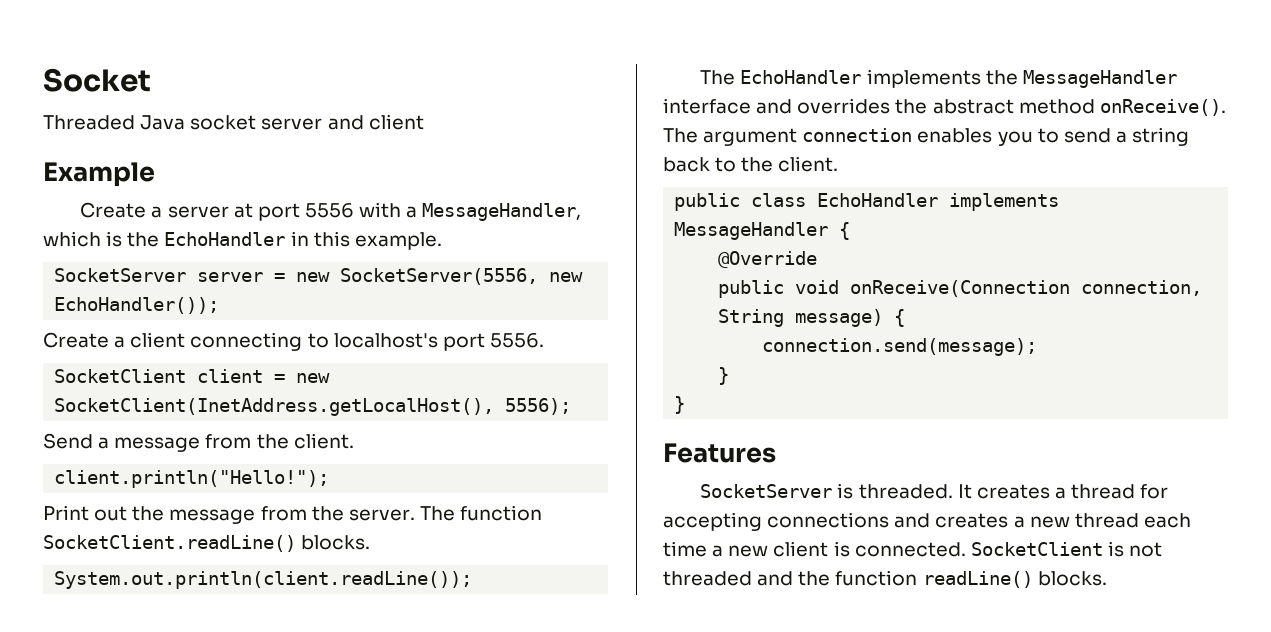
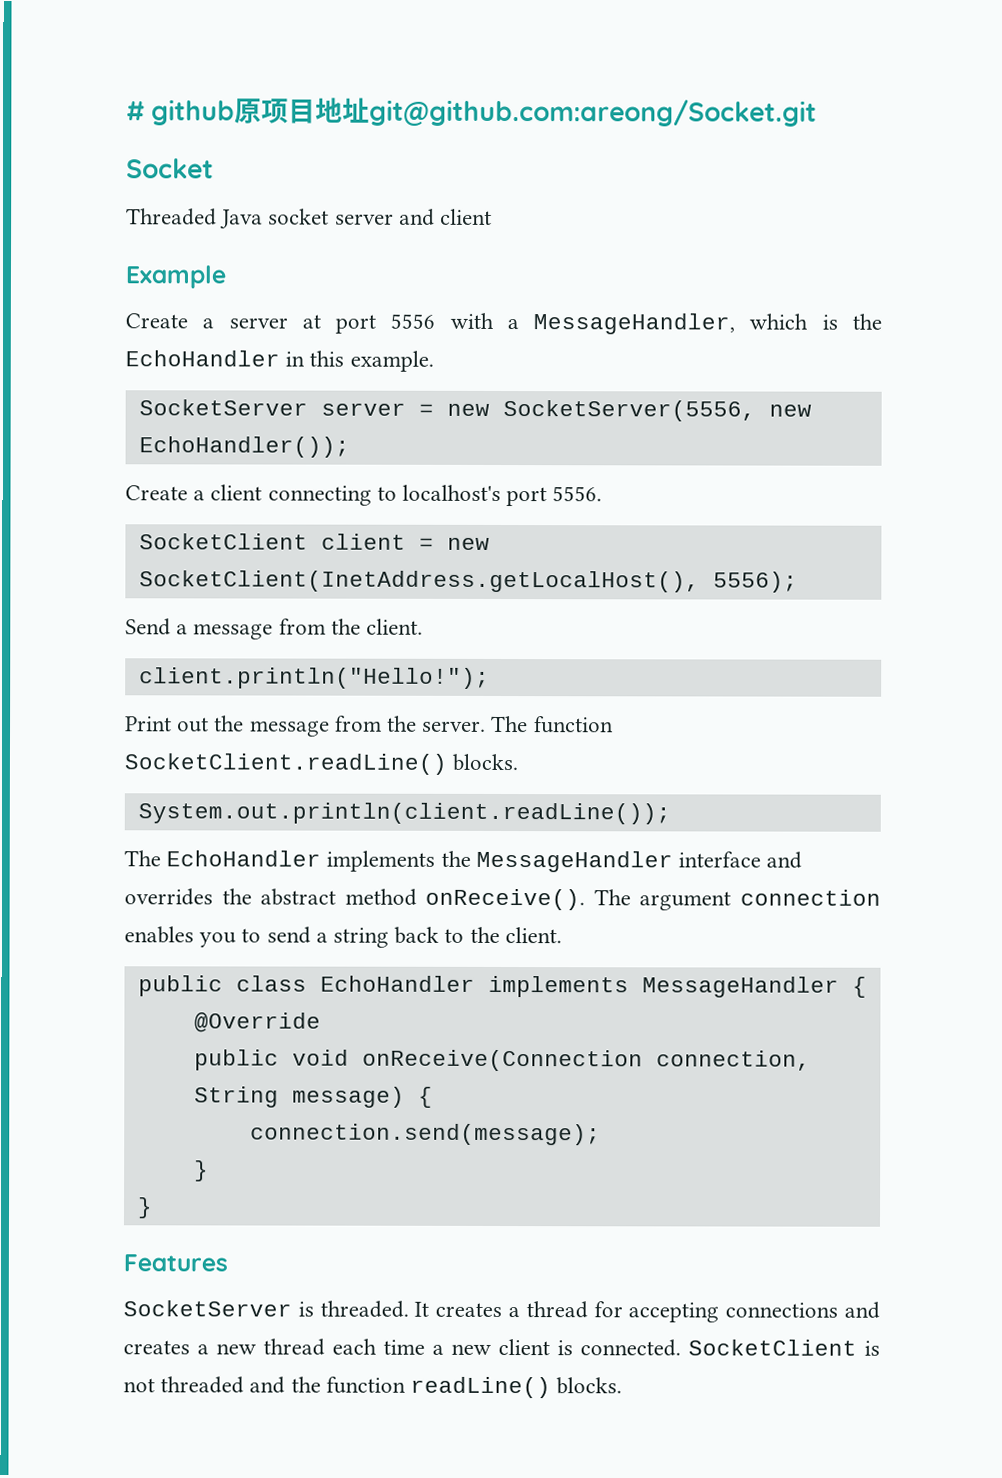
(43, 80) none -> [126,97,818,127] # github原项目地址git@github.com:areong/Socket.git //

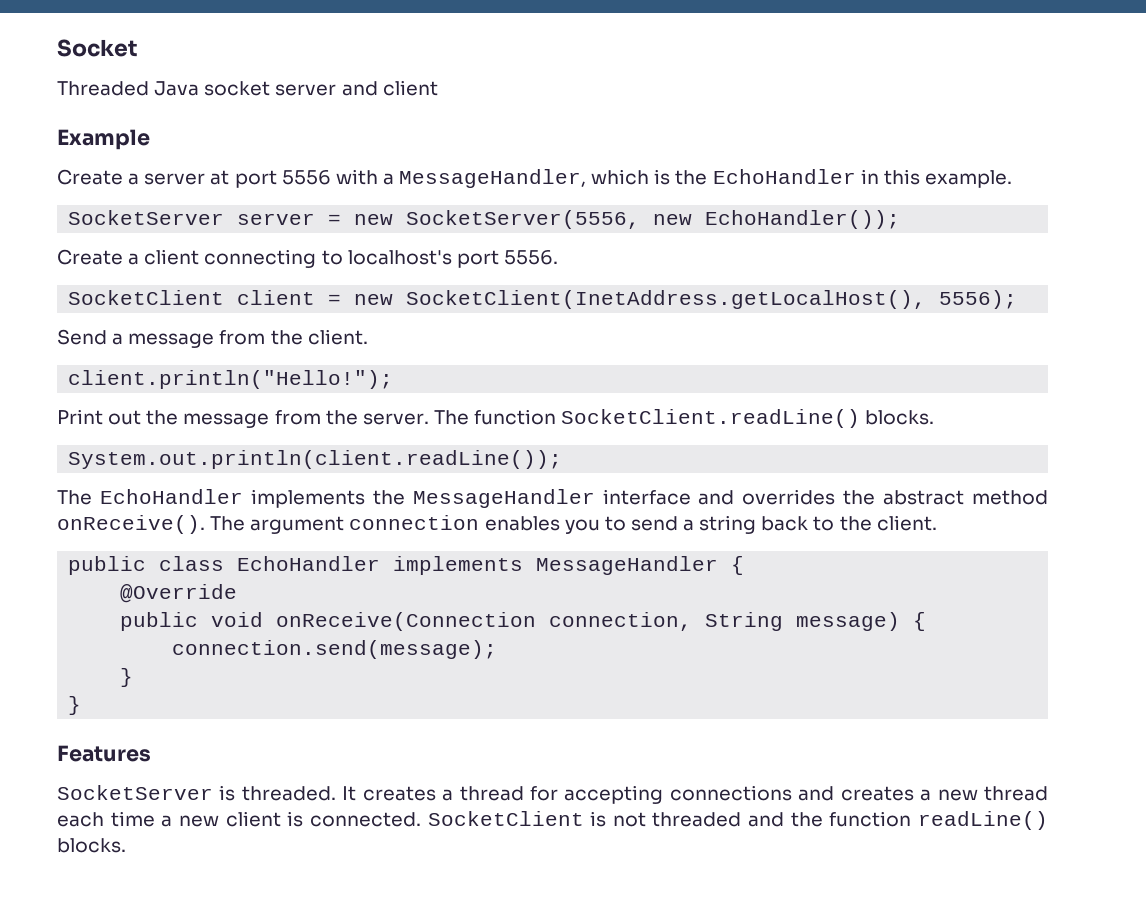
[126,97,818,127] # github原项目地址git@github.com:areong/Socket.git // -> (57, 48) none

